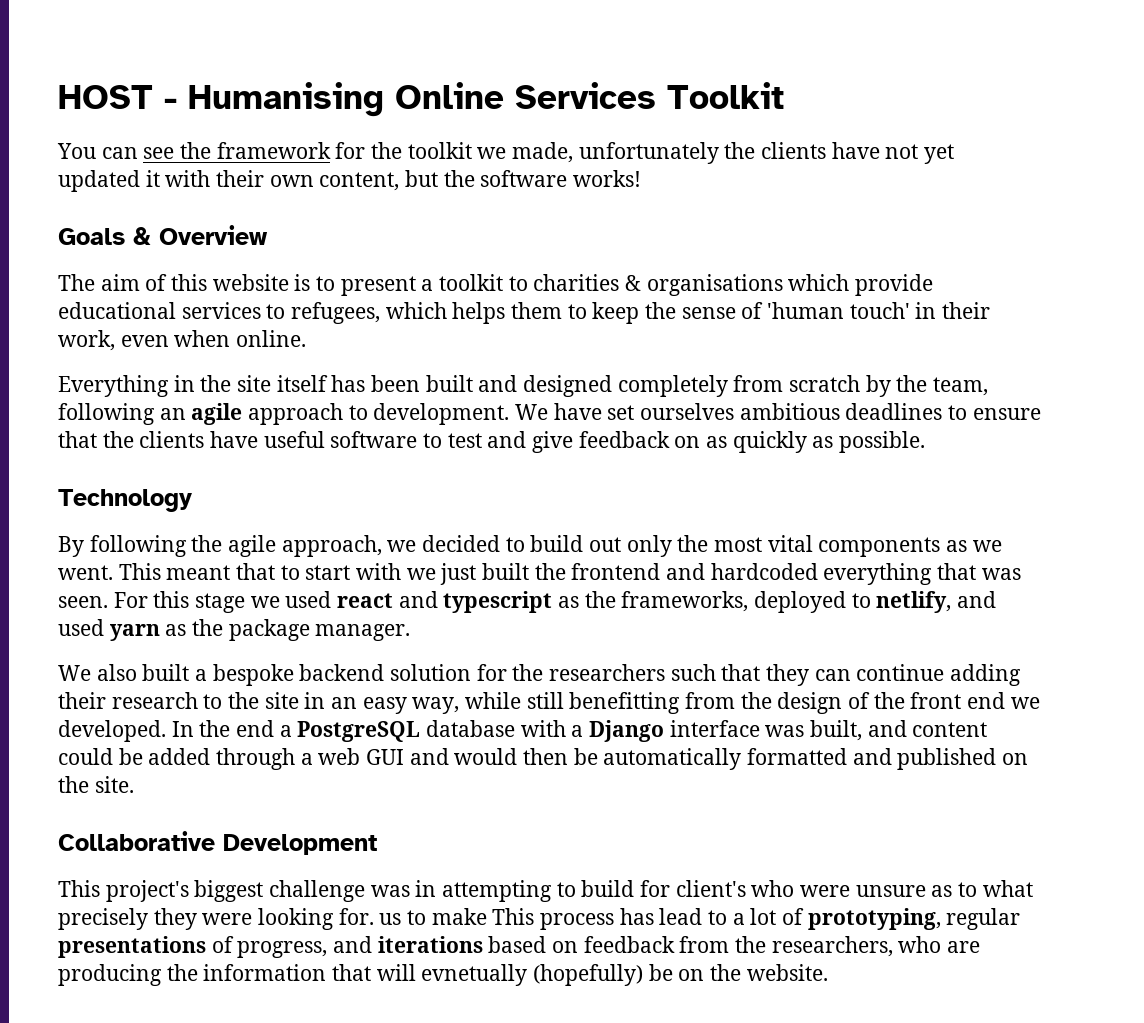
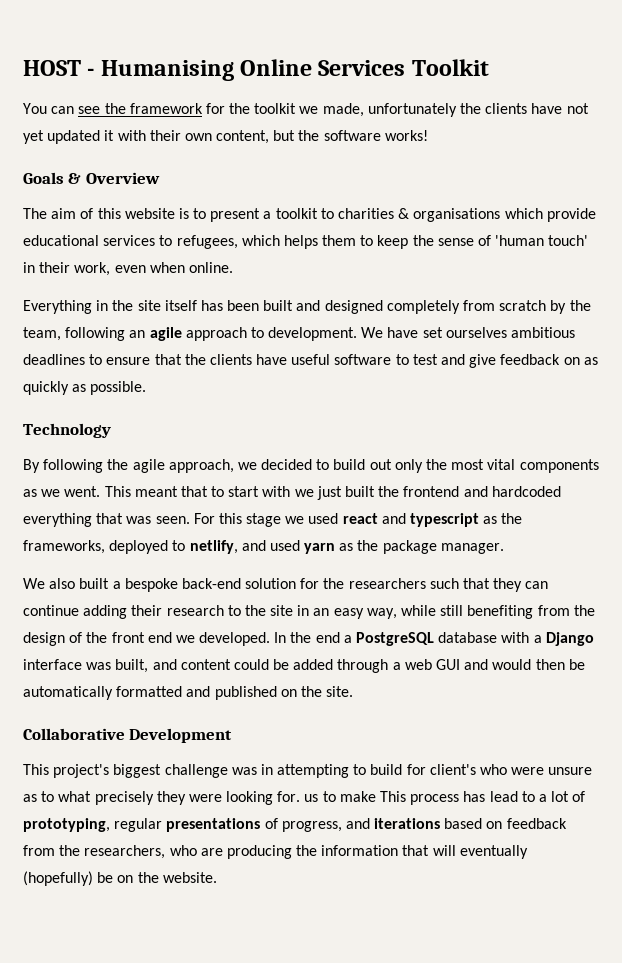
[299,664,385,681] backend -> [181,578,241,589] back-end
[569,692,681,714] benefitting -> [467,605,534,619] benefiting
[421,964,528,986] evnetually -> [459,845,528,859] eventually

